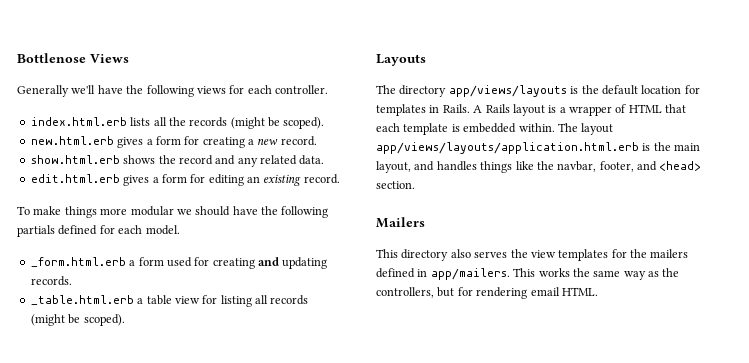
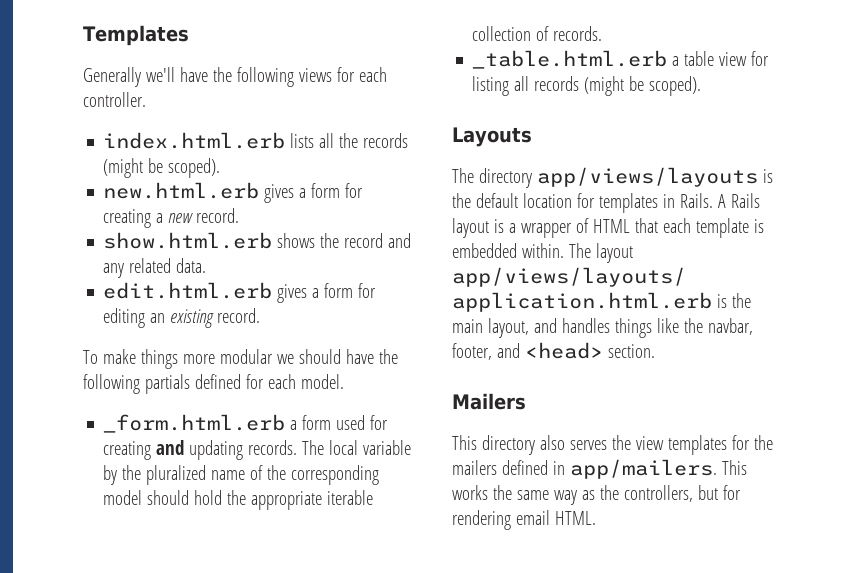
[17,53,129,63] Bottlenose Views -> [83,25,189,46] Templates
(72, 281) none -> [302,440,412,455] [103,465,380,485] [103,490,374,510] [472,26,603,41] The local variable by the pluralized name of the corresponding model should hold the appropriate iterable collection of records.

